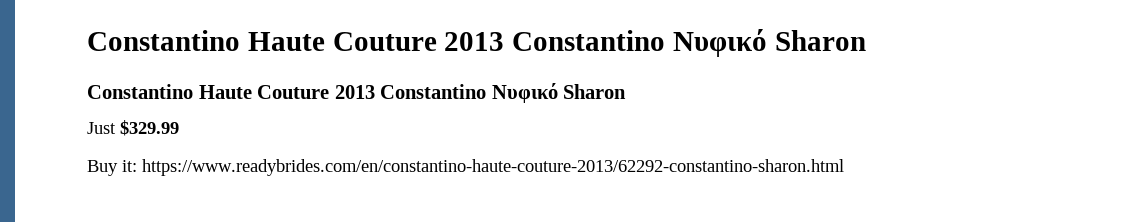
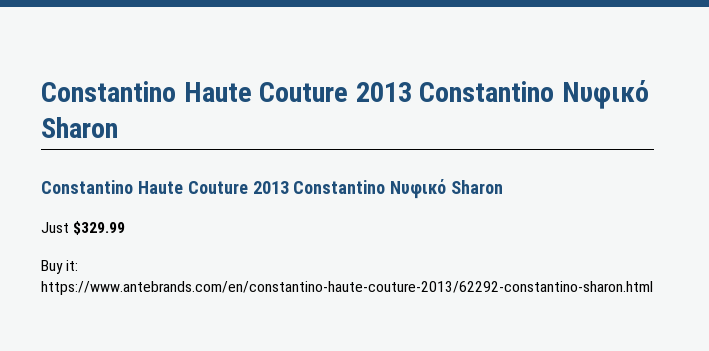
[142,159,844,176] https://www.readybrides.com/en/constantino-haute-couture-2013/62292-constantino-sharon.html -> [41,281,653,295] https://www.antebrands.com/en/constantino-haute-couture-2013/62292-constantino-sharon.html

